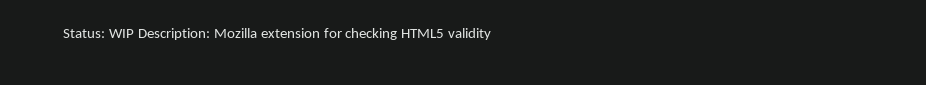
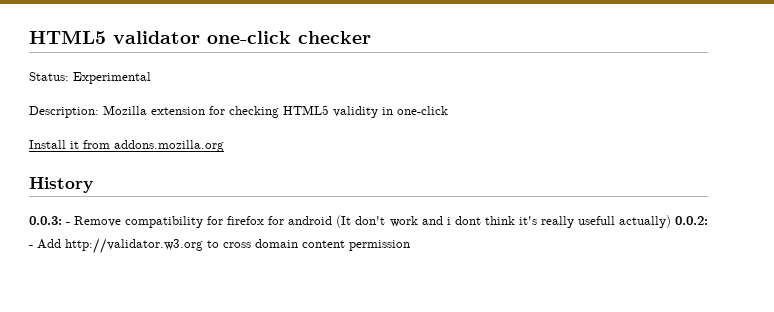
[63,29,134,38] Status: WIP -> [29,30,371,44] [29,72,151,84] HTML5 validator one-click checker // Status: Experimental //
(492, 34) none -> [382,106,448,115] [29,140,224,152] [29,177,93,193] [29,215,708,228] [29,238,410,254] in one-click // Install it from addons.mozilla.org // History // 0.0.3: - Remove compatibility for firefox for android (It don't work and i dont think it's really usefull actually) 0.0.2: - Add http://validator.w3.org to cross domain content permission

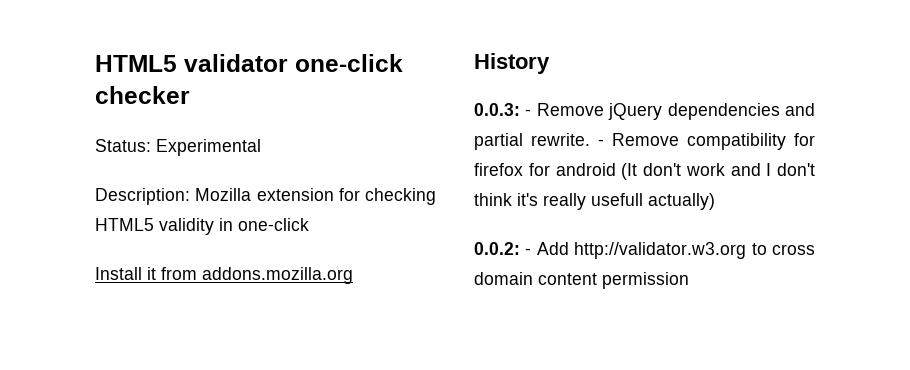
(122, 221) none -> [608,103,815,120] [474,133,679,150] jQuery dependencies and partial rewrite. - Remove
[446,216,481,225] i dont -> [766,163,815,176] I don't
(671, 221) none -> (715, 201) //

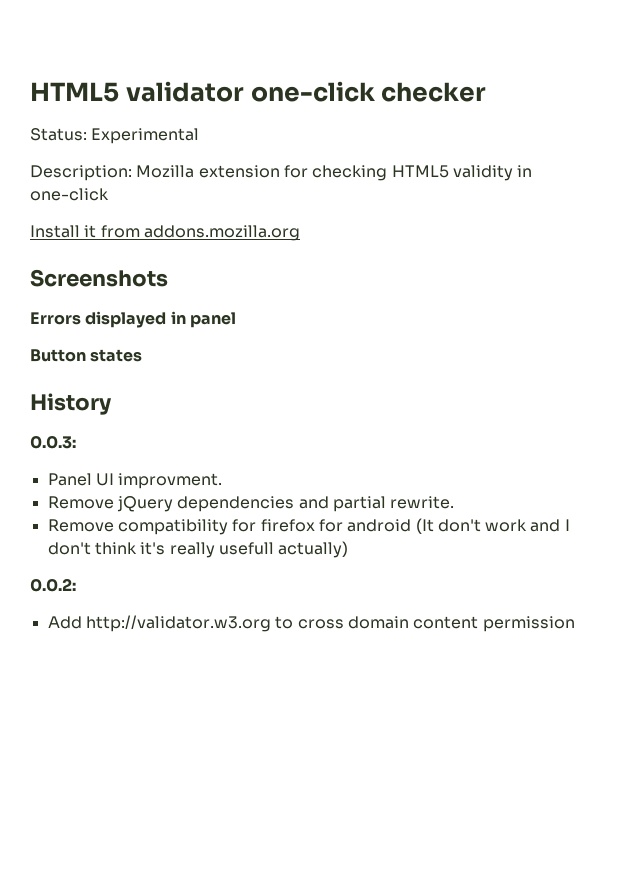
(353, 275) none -> [30,269,168,287] [30,311,236,328] [30,349,143,362] // Screenshots // Errors displayed in panel // Button states
[525,109,532,116] - -> [47,473,223,489] // Panel UI improvment. //
[598,139,604,146] - -> (455, 502) //
[525,248,532,255] - -> (76, 585) //

